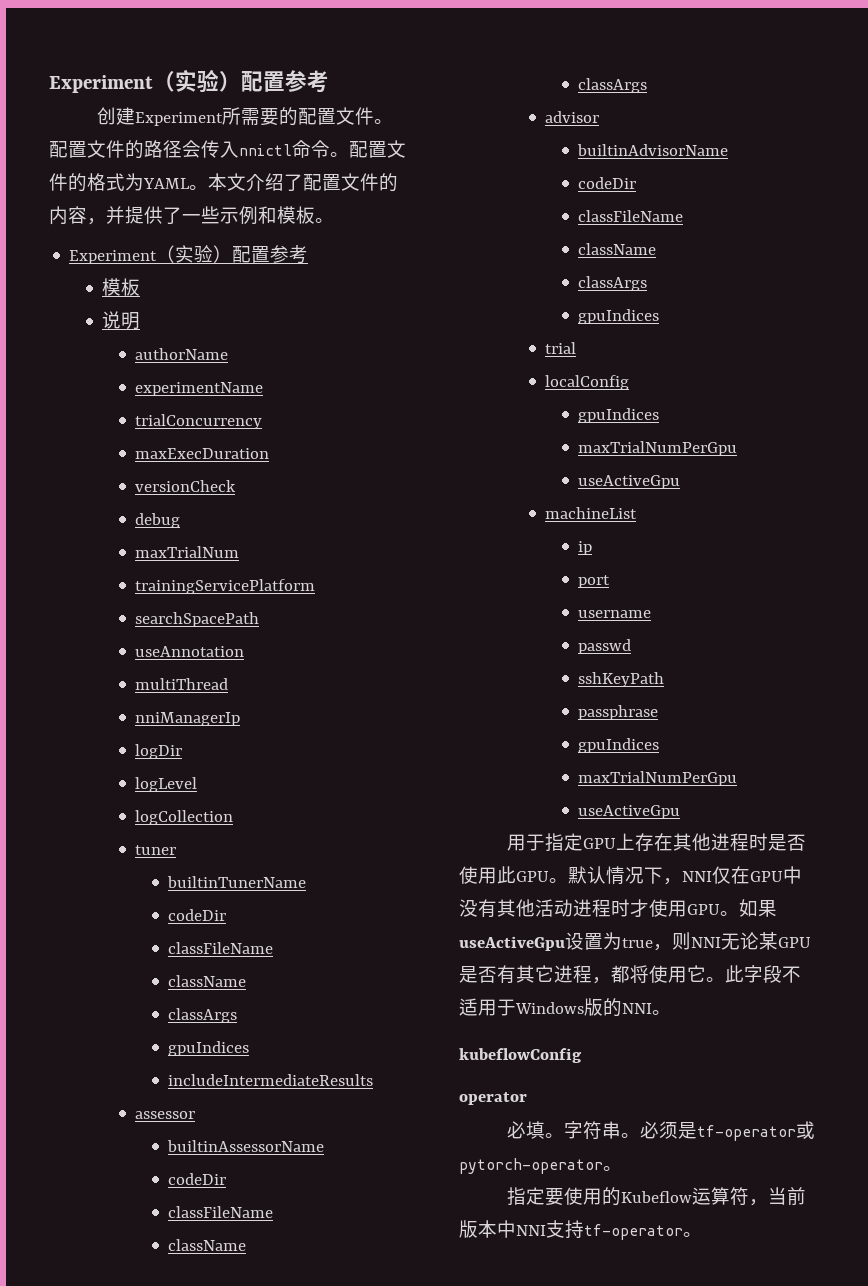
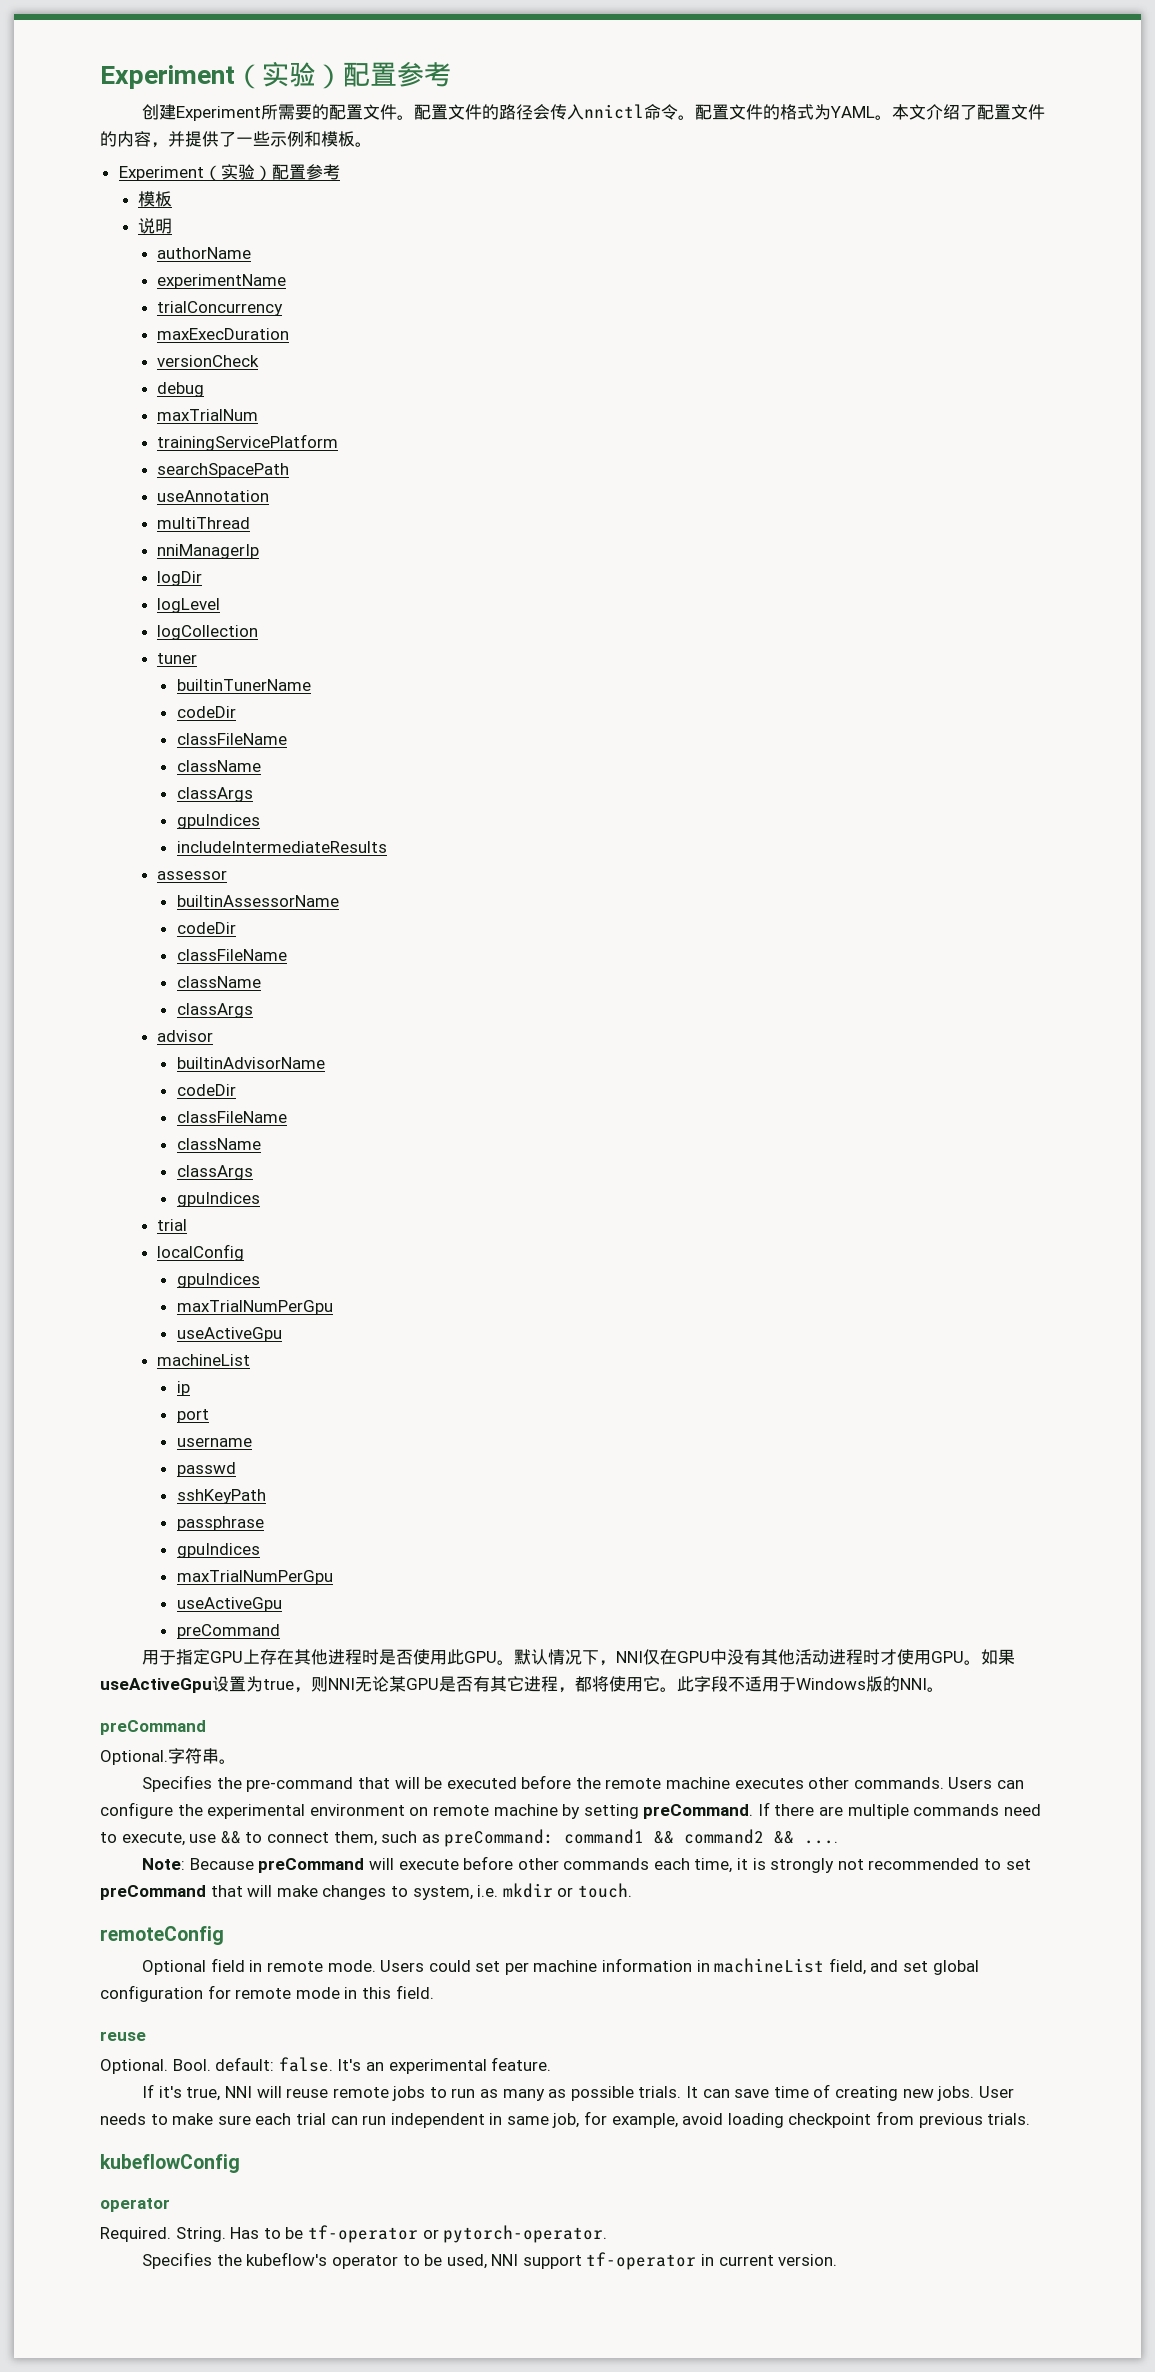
(681, 812) none -> [176,1624,280,1639] // preCommand
[459,1048,582,1063] [459,1092,527,1105] [506,1121,815,1141] [459,1158,622,1174] [506,1187,806,1206] [459,1220,702,1240] kubeflowConfig // operator // 必填。字符串。必须是tf-operator或pytorch-operator。 // 指定要使用的Kubeflow运算符，当前版本中NNI支持tf-operator。 -> [100,1720,206,1735] [100,1748,236,1765] [142,1775,1024,1792] [100,1802,1041,1819] [100,1829,839,1847] [142,1856,1031,1873] [100,1883,632,1900] [100,1926,224,1945] [142,1958,979,1975] [100,1985,434,2002] [100,2031,146,2041] [100,2057,552,2074] [142,2084,1014,2101] [100,2111,1031,2128] [100,2154,240,2173] [100,2198,170,2212] [100,2225,608,2243] [142,2252,838,2270] preCommand // Optional.字符串。 // Specifies the pre-command that will be executed before the remote machine executes other commands. Users can configure the experimental environment on remote machine by setting preCommand. If there are multiple commands need to execute, use && to connect them, such as preCommand: command1 && command2 && .... // Note: Because preCommand will execute before other commands each time, it is strongly not recommended to set preCommand that will make changes to system, i.e. mkdir or touch. // remoteConfig // Optional field in remote mode. Users could set per machine information in machineList field, and set global configuration for remote mode in this field. // reuse // Optional. Bool. default: false. It's an experimental feature. // If it's true, NNI will reuse remote jobs to run as many as possible trials. It can save time of creating new jobs. User needs to make sure each trial can run independent in same job, for example, avoid loading checkpoint from previous trials. // kubeflowConfig // operator // Required. String. Has to be tf-operator or pytorch-operator. // Specifies the kubeflow's operator to be used, NNI support tf-operator in current version.

